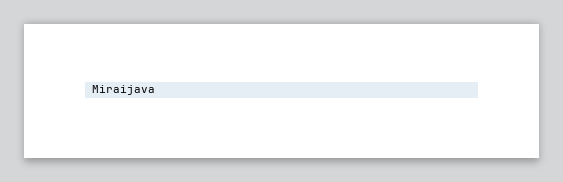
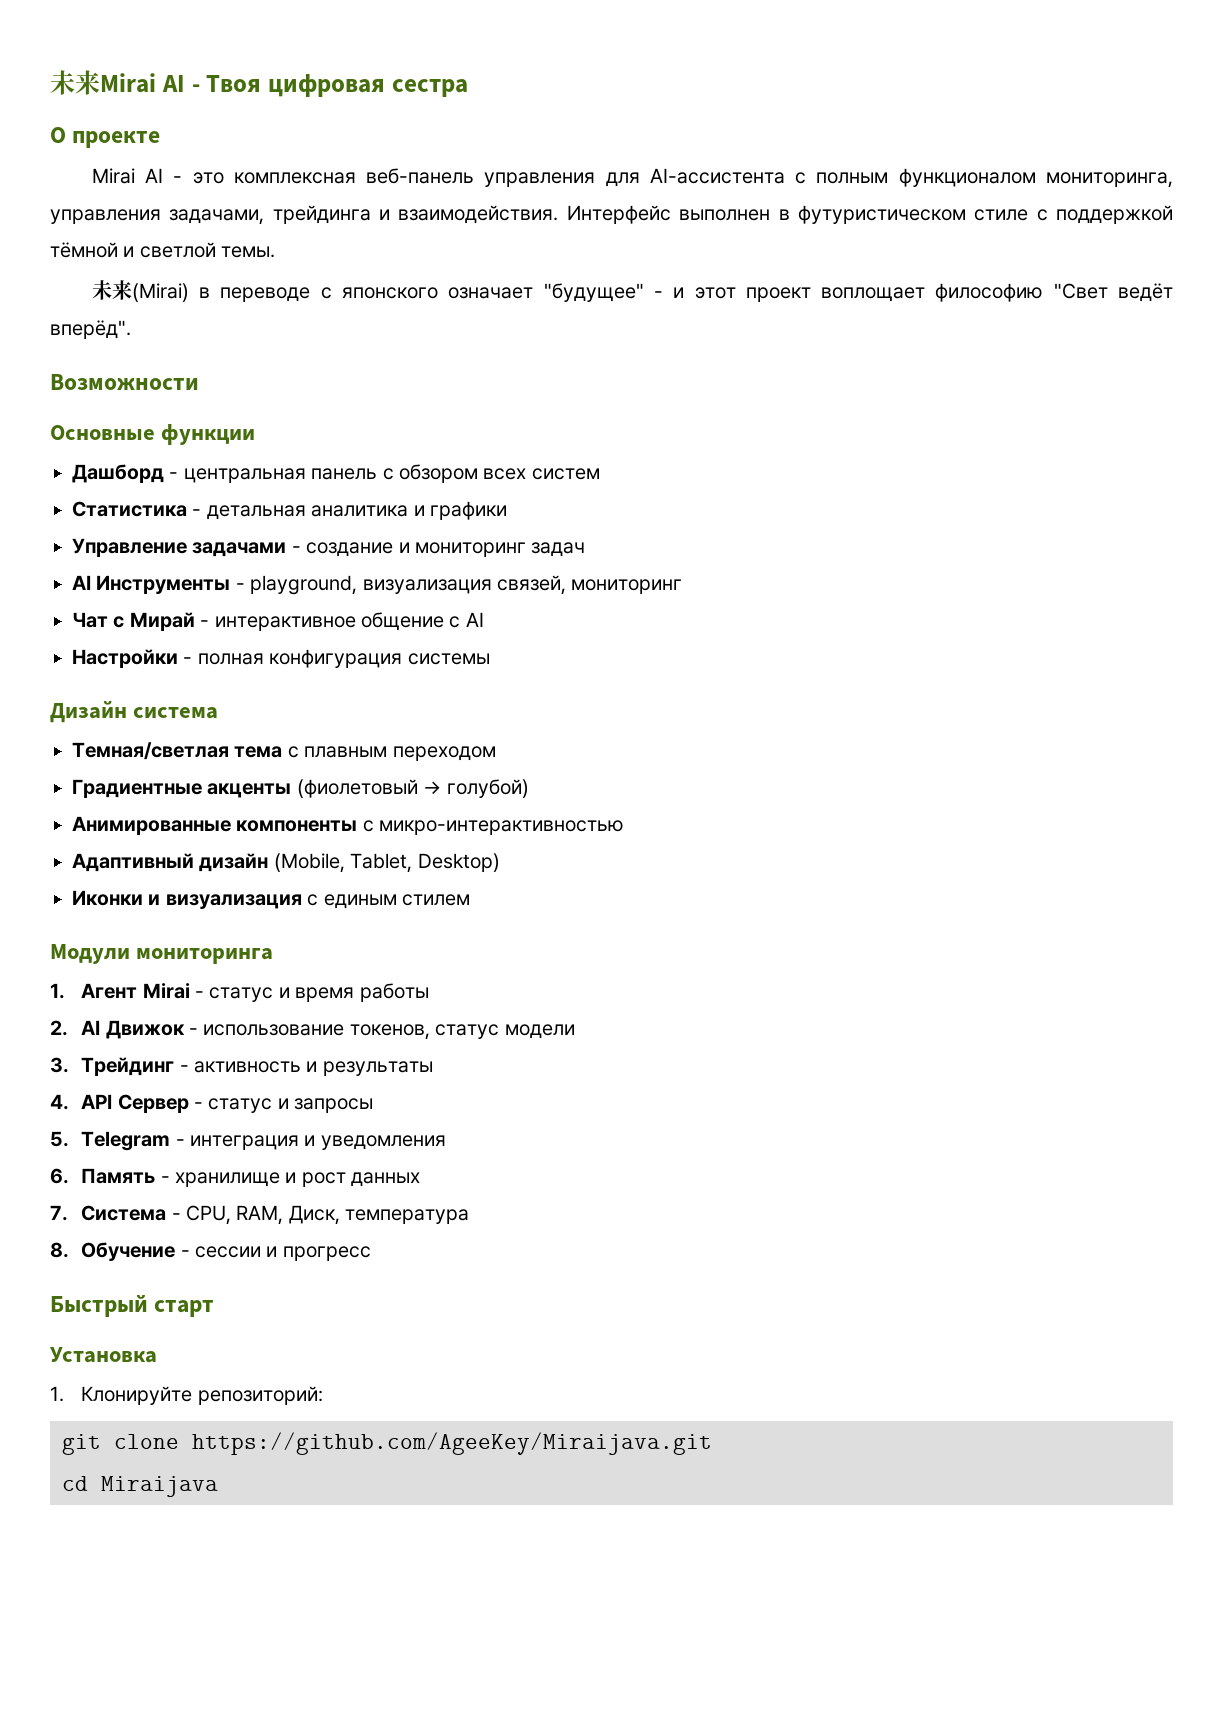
(92, 90) none -> [50,70,468,97] [50,127,161,148] [91,168,1173,188] [50,205,1173,225] [50,242,276,258] [91,280,1173,302] [50,320,131,339] [50,374,199,390] [50,424,256,445] [72,464,600,483] [72,501,507,520] [72,538,586,557] [72,575,683,595] [72,612,484,631] [72,649,490,668] [50,701,219,723] [72,742,496,761] [72,779,529,798] [72,816,625,835] [72,853,500,873] [72,890,470,909] [50,944,274,964] [50,983,429,1002] [50,1020,575,1040] [50,1057,433,1076] [50,1094,374,1113] [50,1131,446,1151] [50,1168,421,1187] [50,1205,470,1225] [50,1242,371,1261] [50,1295,215,1317] [50,1347,157,1363] [50,1386,323,1405] [62,1432,712,1455] [62,1476,88,1491] 未来Mirai AI - Твоя цифровая сестра // О проекте // Mirai AI - это комплексная веб-панель управления для AI-ассистента с полным функционалом мониторинга, управления задачами, трейдинга и взаимодействия. Интерфейс выполнен в футуристическом стиле с поддержкой тёмной и светлой темы. // 未来(Mirai) в переводе с японского означает "будущее" - и этот проект воплощает философию "Свет ведёт вперёд". // Возможности // Основные функции // Дашборд - центральная панель с обзором всех систем // Статистика - детальная аналитика и графики // Управление задачами - создание и мониторинг задач // AI Инструменты - playground, визуализация связей, мониторинг // Чат с Мирай - интерактивное общение с AI // Настройки - полная конфигурация системы // Дизайн система // Темная/светлая тема с плавным переходом // Градиентные акценты (фиолетовый → голубой) // Анимированные компоненты с микро-интерактивностью // Адаптивный дизайн (Mobile, Tablet, Desktop) // Иконки и визуализация с единым стилем // Модули мониторинга // 1. Агент Mirai - статус и время работы // 2. AI Движок - использование токенов, статус модели // 3. Трейдинг - активность и результаты // 4. API Сервер - статус и запросы // 5. Telegram - интеграция и уведомления // 6. Память - хранилище и рост данных // 7. Система - CPU, RAM, Диск, температура // 8. Обучение - сессии и прогресс // Быстрый старт // Установка // 1. Клонируйте репозиторий: // git clone https://github.com/AgeeKey/Miraijava.git // cd

